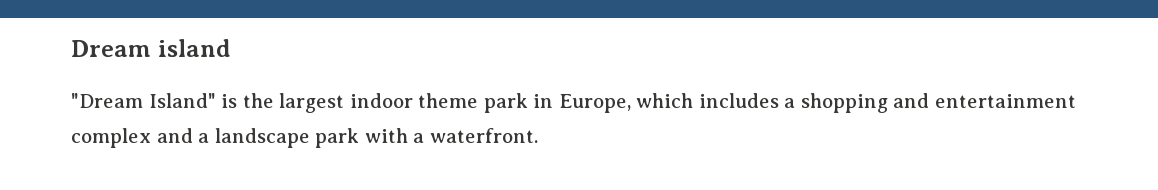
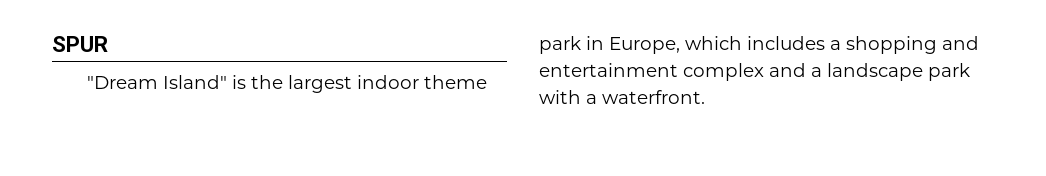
[71,39,231,57] Dream island -> [52,36,108,52] SPUR

